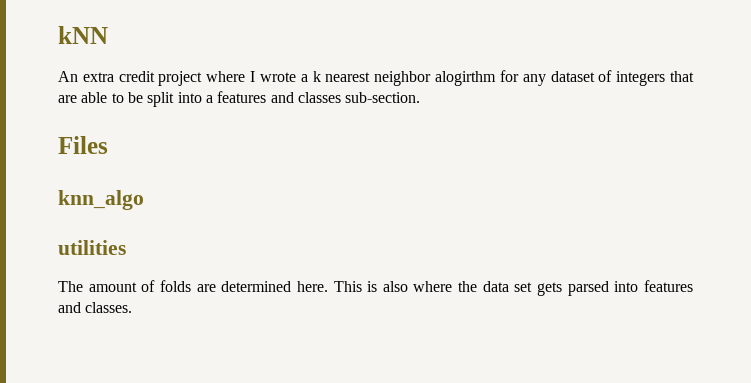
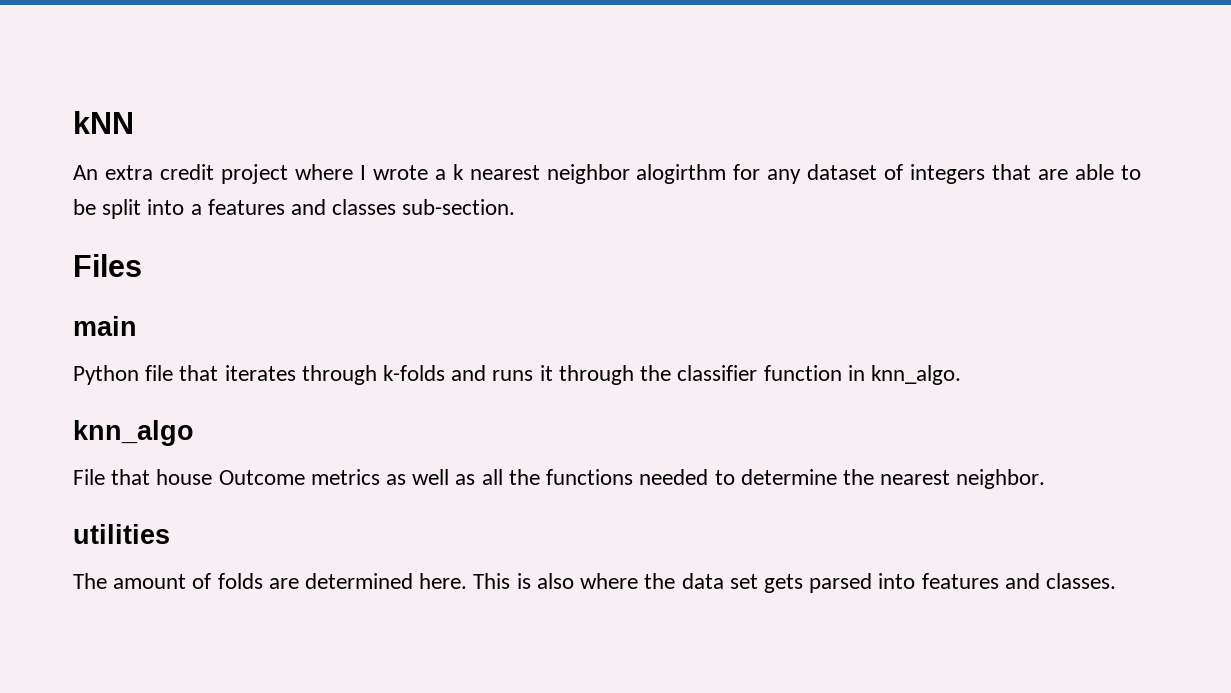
[58,190,144,210] knn_algo -> [73,316,137,336] [73,365,961,385] [73,420,194,446] [73,469,1046,489] main // Python file that iterates through k-folds and runs it through the classifier function in knn_algo. // knn_algo // File that house Outcome metrics as well as all the functions needed to determine the nearest neighbor.

